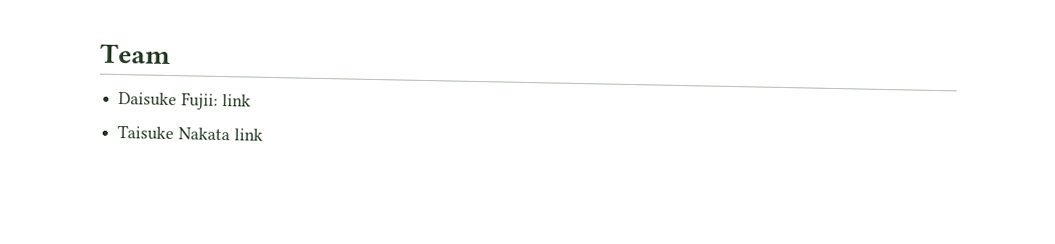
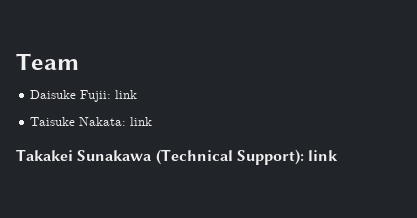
[177,127,263,141] Nakata link -> [79,117,153,126] [16,149,339,165] Nakata: link // Takakei Sunakawa (Technical Support): link

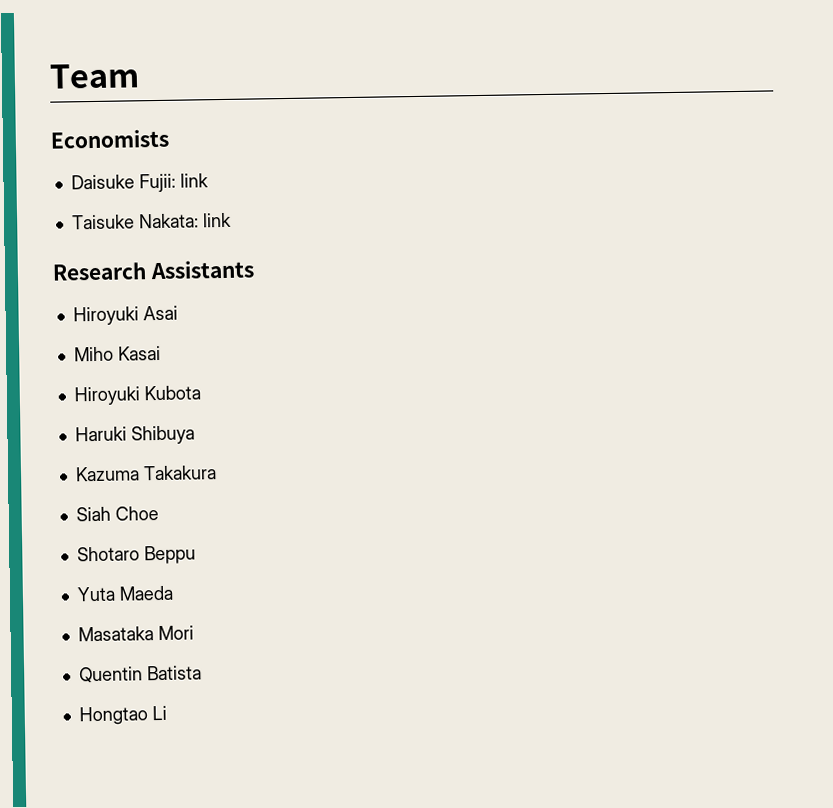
(79, 61) none -> [50,128,169,149] // Economists
[16,149,339,165] Takakei Sunakawa (Technical Support): link -> [52,259,255,281] [72,305,178,326] [73,345,161,362] [73,385,201,406] [74,425,195,445] [74,465,217,482] [75,506,159,522] [76,545,196,565] [76,585,174,602] [77,625,194,642] [78,665,202,684] [78,705,167,726] Research Assistants // Hiroyuki Asai // Miho Kasai // Hiroyuki Kubota // Haruki Shibuya // Kazuma Takakura // Siah Choe // Shotaro Beppu // Yuta Maeda // Masataka Mori // Quentin Batista // Hongtao Li

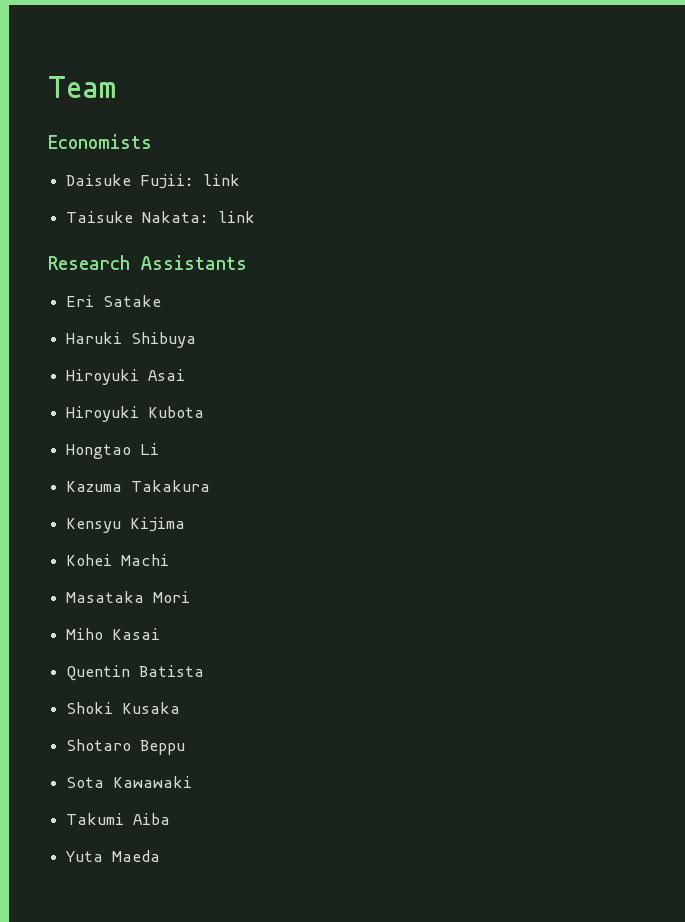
[72,305,178,326] [73,345,161,362] [73,385,201,406] [74,425,195,445] [74,465,217,482] [75,506,159,522] [76,545,196,565] [76,585,174,602] [77,625,194,642] [78,665,202,684] [78,705,167,726] Hiroyuki Asai // Miho Kasai // Hiroyuki Kubota // Haruki Shibuya // Kazuma Takakura // Siah Choe // Shotaro Beppu // Yuta Maeda // Masataka Mori // Quentin Batista // Hongtao Li -> [66,295,162,307] [66,332,197,348] [66,369,186,385] [66,406,205,422] [66,443,160,459] [66,480,211,492] [66,517,186,533] [66,554,170,566] [66,591,191,603] [66,628,161,640] [66,665,205,681] [66,702,181,714] [66,739,186,755] [66,776,193,788] [66,813,171,825] [66,850,161,862] Eri Satake // Haruki Shibuya // Hiroyuki Asai // Hiroyuki Kubota // Hongtao Li // Kazuma Takakura // Kensyu Kijima // Kohei Machi // Masataka Mori // Miho Kasai // Quentin Batista // Shoki Kusaka // Shotaro Beppu // Sota Kawawaki // Takumi Aiba // Yuta Maeda

